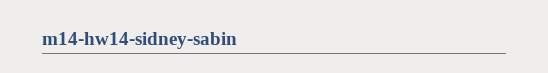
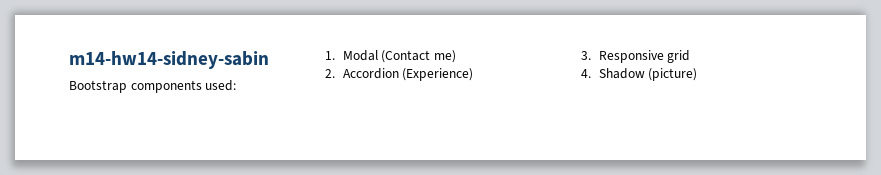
(237, 40) none -> [69,80,237,93] [325,50,457,63] [325,68,474,81] [581,50,691,63] [581,68,698,81] // Bootstrap components used: // 1. Modal (Contact me) // 2. Accordion (Experience) // 3. Responsive grid // 4. Shadow (picture)

